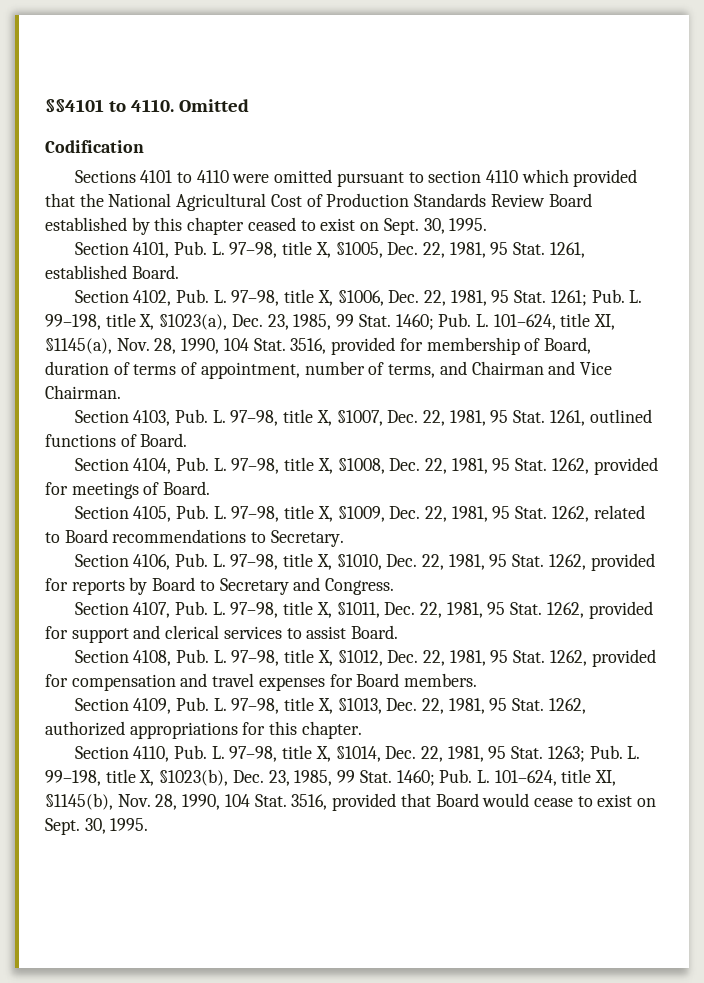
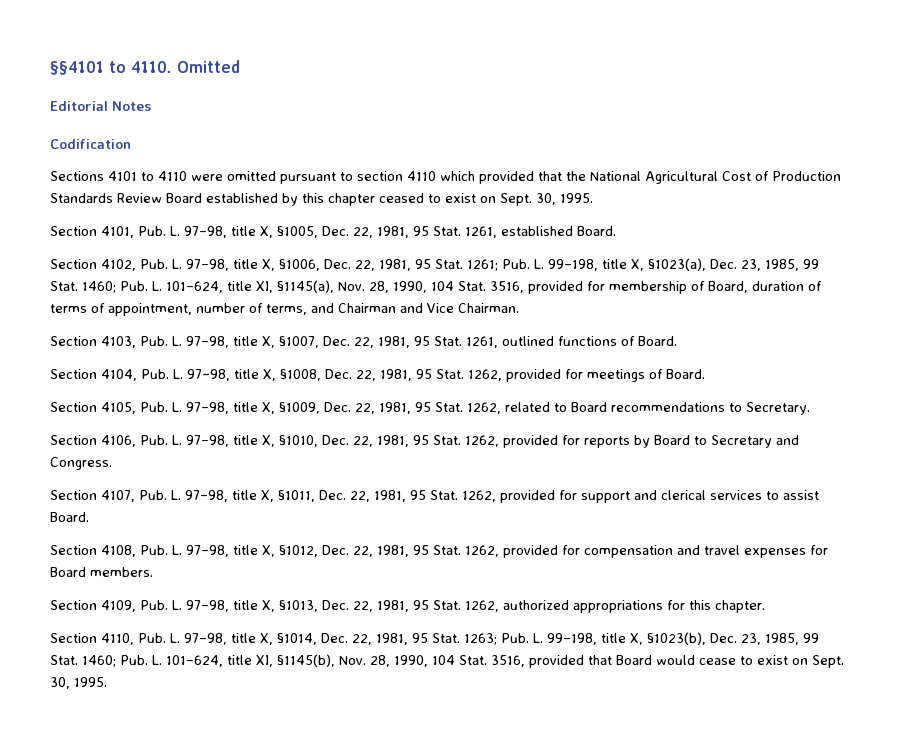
(250, 105) none -> [50,101,151,111] // Editorial Notes

